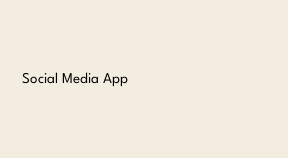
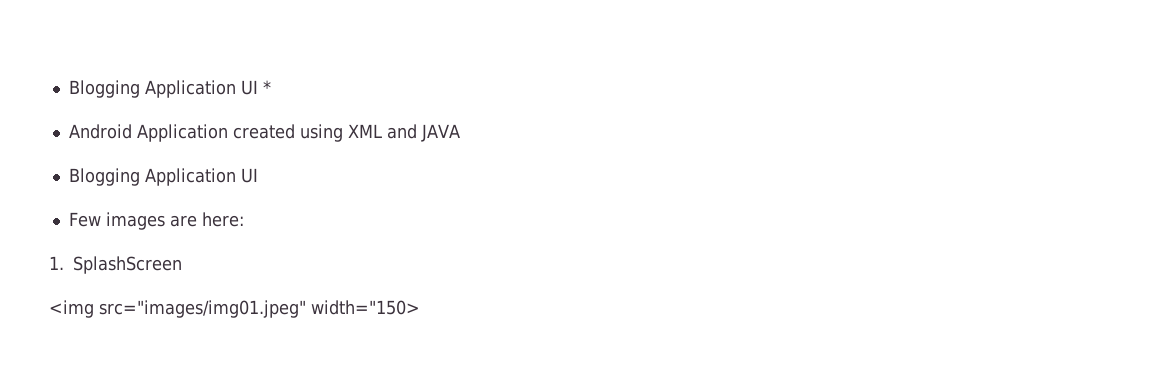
[22,72,129,87] Social Media App -> [68,80,271,98] [68,124,460,142] [68,168,258,186] [68,212,244,230] [49,256,182,274] [49,300,420,318] Blogging Application UI * // Android Application created using XML and JAVA // Blogging Application UI // Few images are here: // 1. SplashScreen // <img src="images/img01.jpeg" width="150>

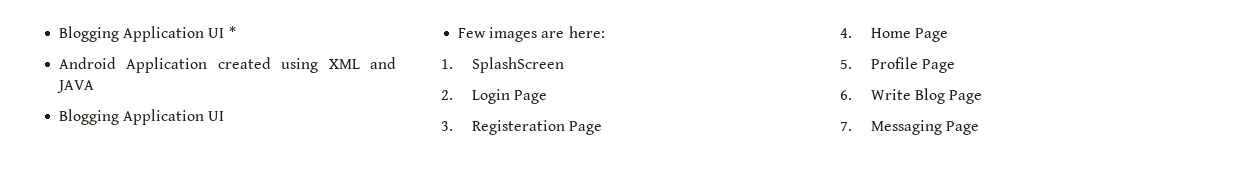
[49,300,420,318] <img src="images/img01.jpeg" width="150> -> [441,89,548,104] [441,120,603,135] [840,28,949,42] [840,57,956,73] [840,88,983,104] [840,120,980,135] 2. Login Page // 3. Registeration Page // 4. Home Page // 5. Profile Page // 6. Write Blog Page // 7. Messaging Page

